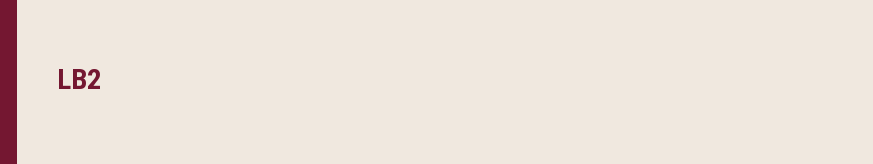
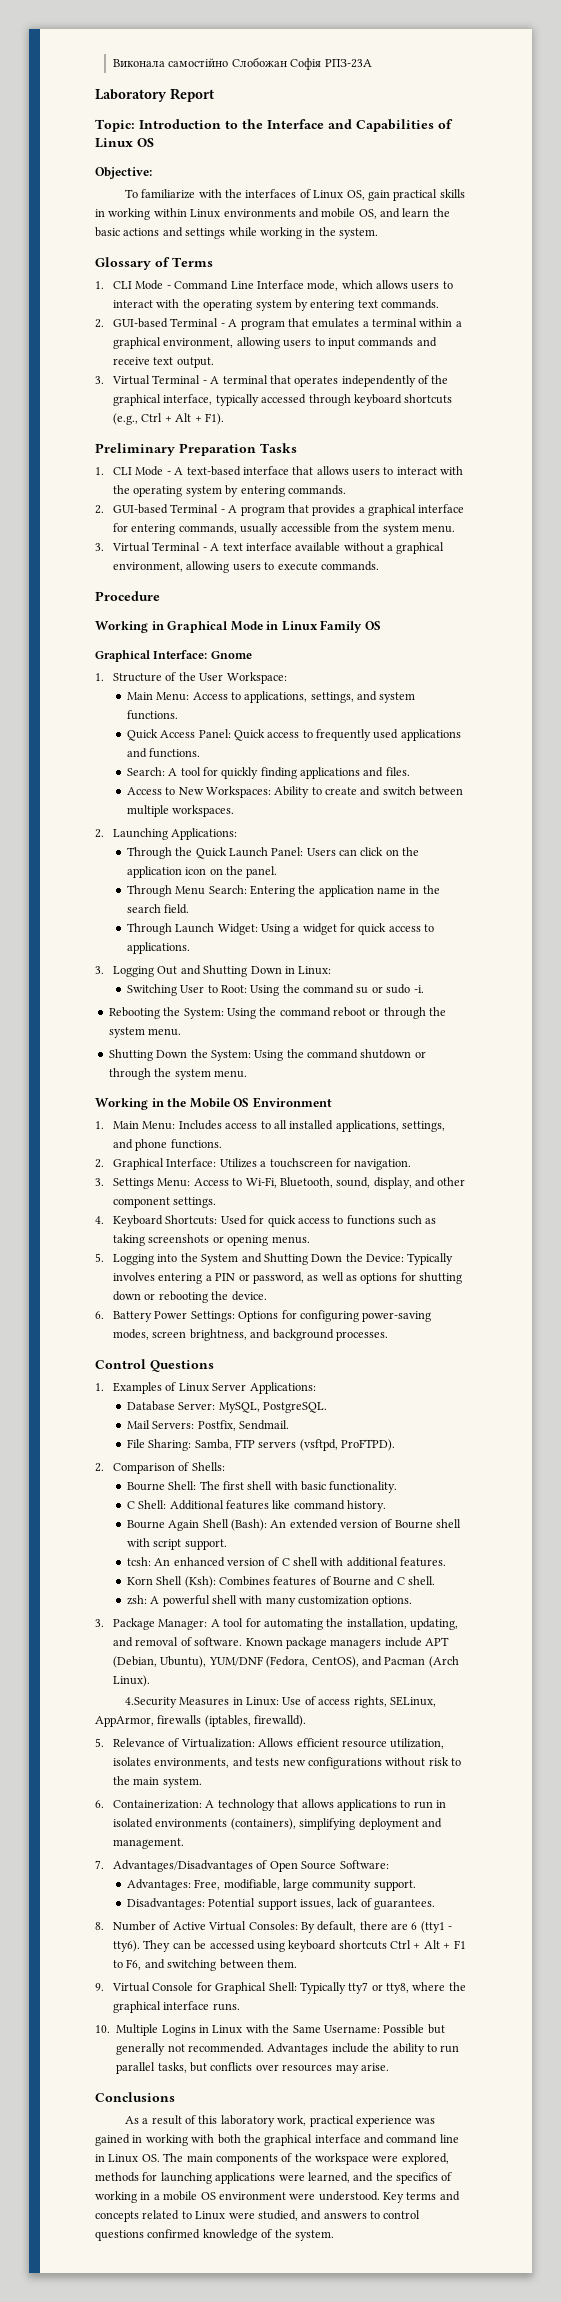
[57,69,101,89] LB2 -> [113,57,372,70] [95,88,214,102] [95,119,453,132] [95,138,154,148] [95,167,152,179] [124,189,465,201] [95,208,450,220] [95,227,378,239] [95,257,213,270] [95,280,453,291] [113,299,440,311] [95,318,462,330] [113,337,437,349] [113,357,214,368] [95,375,449,387] [113,394,453,406] [113,413,224,425] [95,443,297,456] [95,466,464,476] [113,485,346,497] [95,504,465,516] [113,523,456,535] [95,542,445,554] [113,561,379,573] [95,591,160,601] [95,620,381,633] [95,650,252,662] [95,672,287,684] [126,691,416,703] [126,710,178,720] [126,729,461,741] [126,748,201,758] [126,767,410,779] [126,786,464,798] [126,805,235,817] [95,828,238,840] [126,847,420,859] [126,866,278,878] [126,885,440,897] [126,904,190,914] [126,923,435,935] [126,942,190,954] [95,965,332,977] [126,984,424,996] [108,1007,447,1019] [108,1027,182,1038] [108,1049,426,1061] [108,1068,247,1080] [95,1097,332,1110] [95,1120,446,1132] [113,1139,222,1151] [95,1158,412,1170] [95,1177,466,1189] [113,1197,217,1208] [95,1215,437,1227] [113,1234,310,1246] [95,1253,454,1265] [113,1272,463,1284] [113,1291,267,1303] [95,1310,432,1322] [113,1329,388,1341] [95,1359,214,1372] [95,1382,316,1394] [126,1401,327,1413] [126,1420,289,1431] [126,1439,396,1451] [95,1462,225,1474] [126,1481,398,1493] [126,1500,387,1512] [126,1519,462,1531] [126,1538,227,1550] [126,1557,447,1567] [126,1576,436,1588] [126,1595,413,1607] [95,1618,459,1630] [113,1637,450,1649] [113,1656,459,1668] [113,1675,151,1687] [124,1696,436,1708] [95,1715,307,1727] [95,1738,445,1749] [113,1757,462,1769] [113,1776,202,1788] [95,1799,447,1811] [113,1818,442,1830] [113,1838,185,1849] [95,1860,389,1872] [126,1879,416,1891] [126,1898,436,1910] [95,1921,453,1933] [113,1940,466,1952] [113,1959,297,1971] [95,1982,466,1994] [113,2001,240,2013] [95,2024,445,2036] [116,2043,460,2055] [116,2062,389,2074] [95,2092,175,2102] [124,2115,436,2127] [95,2134,459,2146] [95,2153,449,2165] [95,2172,453,2184] [95,2191,460,2203] [95,2210,421,2222] [95,2229,334,2241] Виконала самостійно Слобожан Софія РПЗ-23А // Laboratory Report // Topic: Introduction to the Interface and Capabilities of Linux OS // Objective: // To familiarize with the interfaces of Linux OS, gain practical skills in working within Linux environments and mobile OS, and learn the basic actions and settings while working in the system. // Glossary of Terms // 1. CLI Mode - Command Line Interface mode, which allows users to interact with the operating system by entering text commands. // 2. GUI-based Terminal - A program that emulates a terminal within a graphical environment, allowing users to input commands and receive text output. // 3. Virtual Terminal - A terminal that operates independently of the graphical interface, typically accessed through keyboard shortcuts (e.g., Ctrl + Alt + F1). // Preliminary Preparation Tasks // 1. CLI Mode - A text-based interface that allows users to interact with the operating system by entering commands. // 2. GUI-based Terminal - A program that provides a graphical interface for entering commands, usually accessible from the system menu. // 3. Virtual Terminal - A text interface available without a graphical environment, allowing users to execute commands. // Procedure // Working in Graphical Mode in Linux Family OS // Graphical Interface: Gnome // 1. Structure of the User Workspace: // Main Menu: Access to applications, settings, and system functions. // Quick Access Panel: Quick access to frequently used applications and functions. // Search: A tool for quickly finding applications and files. // Access to New Workspaces: Ability to create and switch between multiple workspaces. // 2. Launching Applications: // Through the Quick Launch Panel: Users can click on the application icon on the panel. // Through Menu Search: Entering the application name in the search field. // Through Launch Widget: Using a widget for quick access to applications. // 3. Logging Out and Shutting Down in Linux: // Switching User to Root: Using the command su or sudo -i. // Rebooting the System: Using the command reboot or through the system menu. // Shutting Down the System: Using the command shutdown or through the system menu. // Working in the Mobile OS Environment // 1. Main Menu: Includes access to all installed applications, settings, and phone functions. // 2. Graphical Interface: Utilizes a touchscreen for navigation. // 3. Settings Menu: Access to Wi-Fi, Bluetooth, sound, display, and other component settings. // 4. Keyboard Shortcuts: Used for quick access to functions such as taking screenshots or opening menus. // 5. Logging into the System and Shutting Down the Device: Typically involves entering a PIN or password, as well as options for shutting down or rebooting the device. // 6. Battery Power Settings: Options for configuring power-saving modes, screen brightness, and background processes. // Control Questions // 1. Examples of Linux Server Applications: // Database Server: MySQL, PostgreSQL. // Mail Servers: Postfix, Sendmail. // File Sharing: Samba, FTP servers (vsftpd, ProFTPD). // 2. Comparison of Shells: // Bourne Shell: The first shell with basic functionality. // C Shell: Additional features like command history. // Bourne Again Shell (Bash): An extended version of Bourne shell with script support. // tcsh: An enhanced version of C shell with additional features. // Korn Shell (Ksh): Combines features of Bourne and C shell. // zsh: A powerful shell with many customization options. // 3. Package Manager: A tool for automating the installation, updating, and removal of software. Known package managers include APT (Debian, Ubuntu), YUM/DNF (Fedora, CentOS), and Pacman (Arch Linux). // 4.Security Measures in Linux: Use of access rights, SELinux, AppArmor, firewalls (iptables, firewalld). // 5. Relevance of Virtualization: Allows efficient resource utilization, isolates environments, and tests new configurations without risk to the main system. // 6. Containerization: A technology that allows applications to run in isolated environments (containers), simplifying deployment and management. // 7. Advantages/Disadvantages of Open Source Software: // Advantages: Free, modifiable, large community support. // Disadvantages: Potential support issues, lack of guarantees. // 8. Number of Active Virtual Consoles: By default, there are 6 (tty1 - tty6). They can be accessed using keyboard shortcuts Ctrl + Alt + F1 to F6, and switching between them. // 9. Virtual Console for Graphical Shell: Typically tty7 or tty8, where the graphical interface runs. // 10. Multiple Logins in Linux with the Same Username: Possible but generally not recommended. Advantages include the ability to run parallel tasks, but conflicts over resources may arise. // Conclusions // As a result of this laboratory work, practical experience was gained in working with both the graphical interface and command line in Linux OS. The main components of the workspace were explored, methods for launching applications were learned, and the specifics of working in a mobile OS environment were understood. Key terms and concepts related to Linux were studied, and answers to control questions confirmed knowledge of the system.

